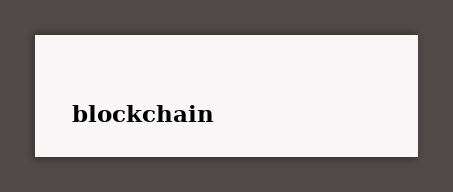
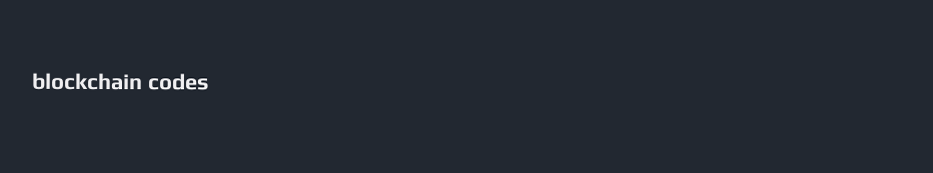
(214, 113) none -> [146,73,210,91] codes

